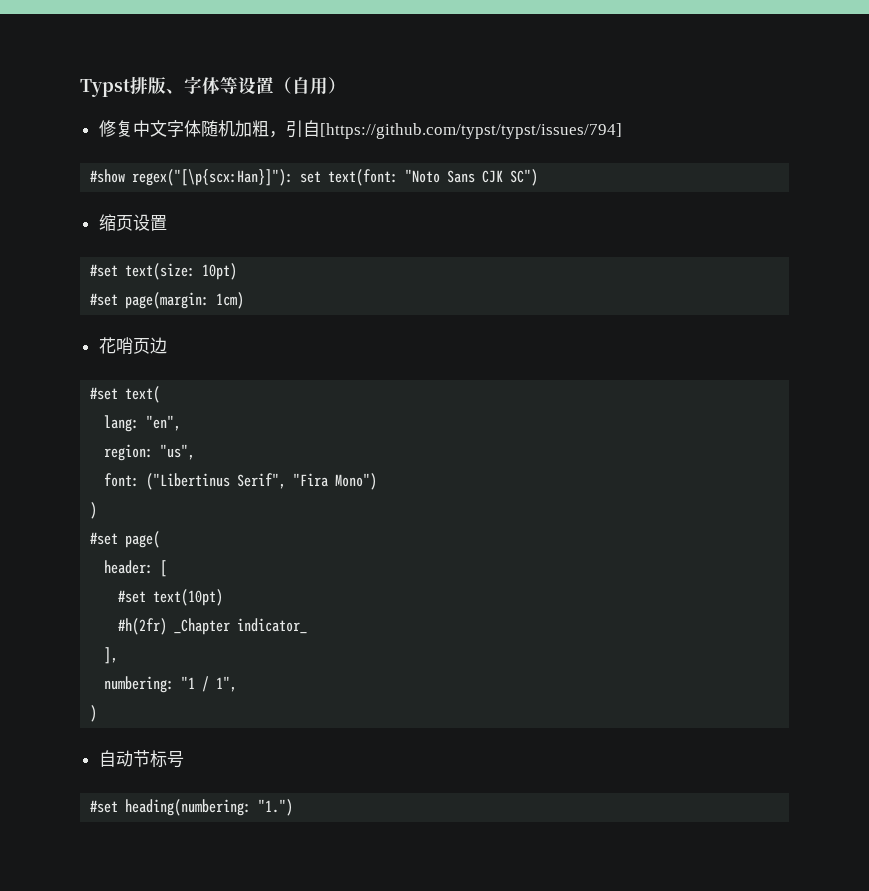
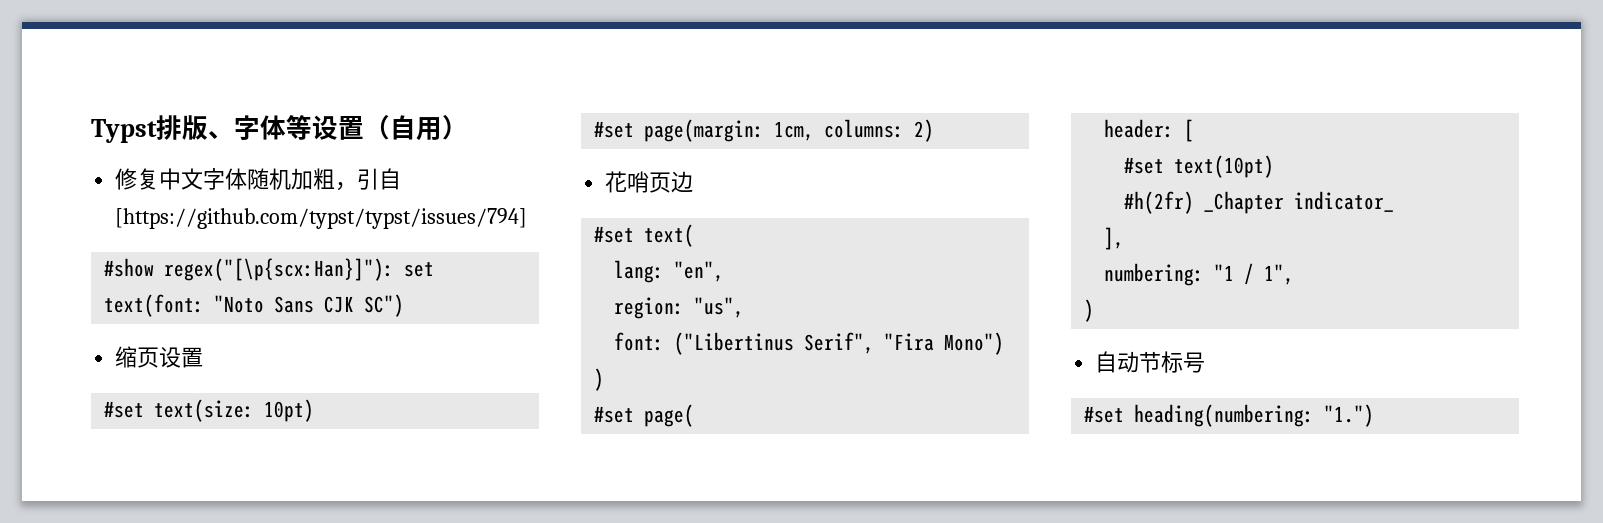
[216,292,245,309] 1cm) -> [774,119,935,142] 1cm, columns: 2)

